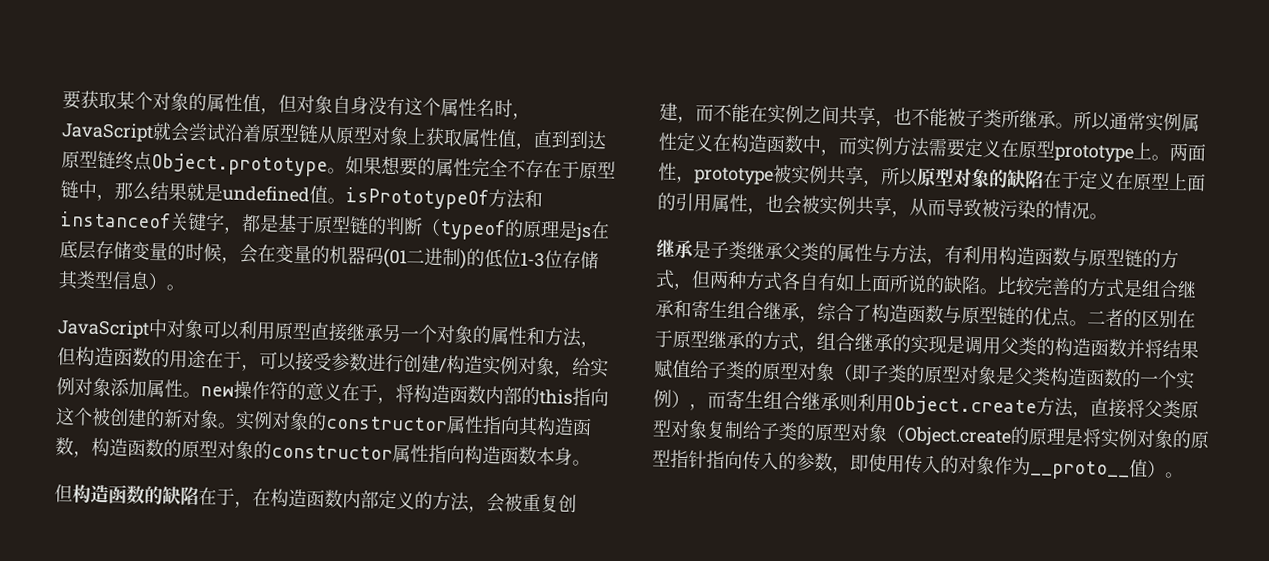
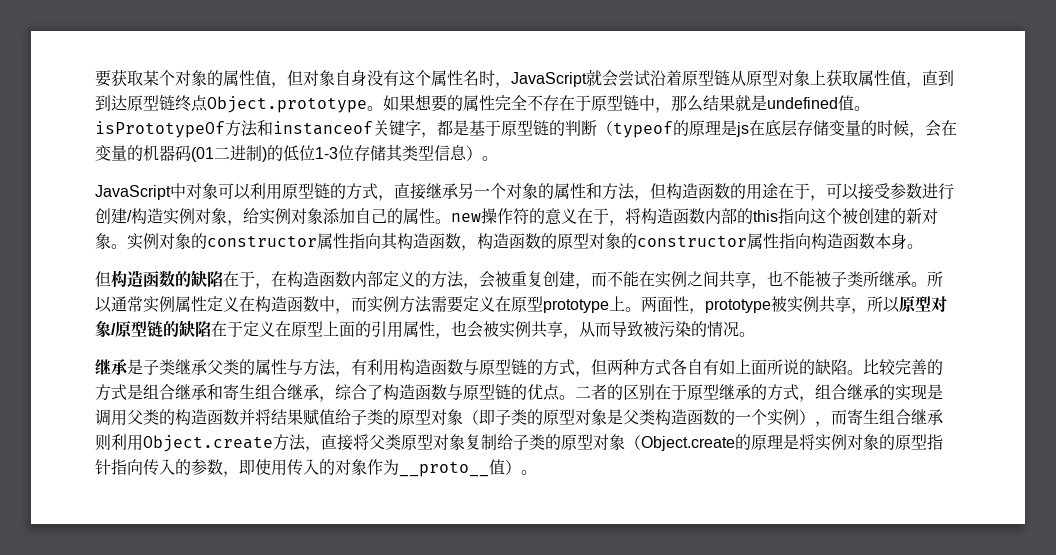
(312, 330) none -> [314,183,394,201] 链的方式，
(147, 387) none -> [355,208,403,224] 自己的
(990, 178) none -> [111,321,163,338] /原型链

